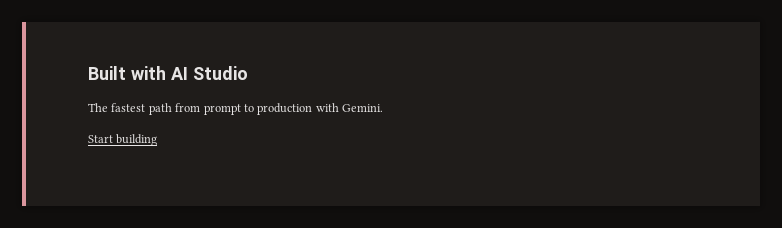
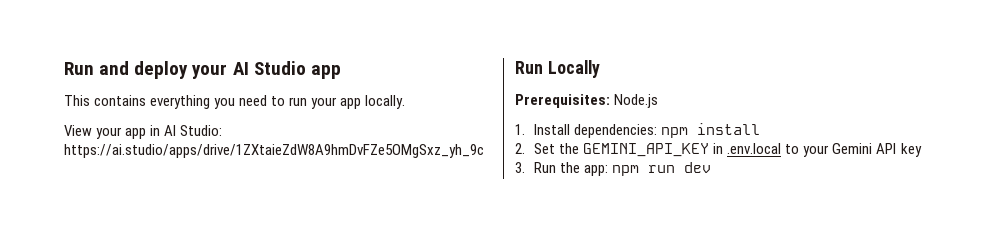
[88,66,248,80] [88,103,383,115] [88,134,158,146] Built with AI Studio // The fastest path from prompt to production with Gemini. // Start building -> [64,61,341,79] [64,95,406,109] [64,125,223,139] [64,144,484,158] [515,60,600,78] [515,94,659,108] [515,123,761,138] [515,143,922,157] [515,162,712,176] Run and deploy your AI Studio app // This contains everything you need to run your app locally. // View your app in AI Studio: https://ai.studio/apps/drive/1ZXtaieZdW8A9hmDvFZe5OMgSxz_yh_9c // Run Locally // Prerequisites: Node.js // 1. Install dependencies: npm install // 2. Set the GEMINI_API_KEY in .env.local to your Gemini API key // 3. Run the app: npm run dev

